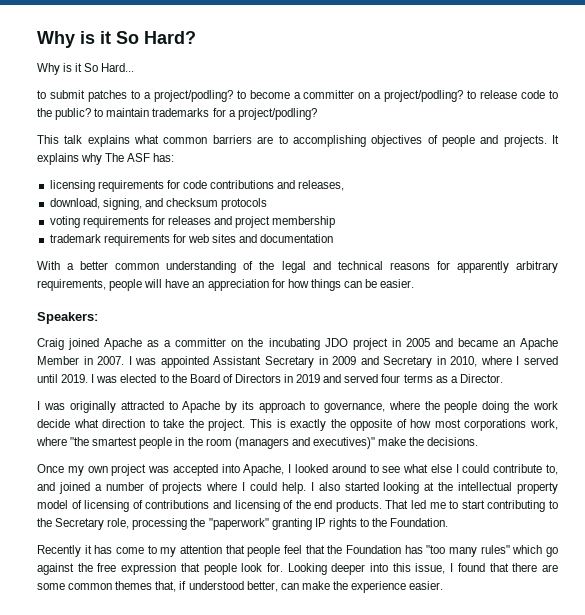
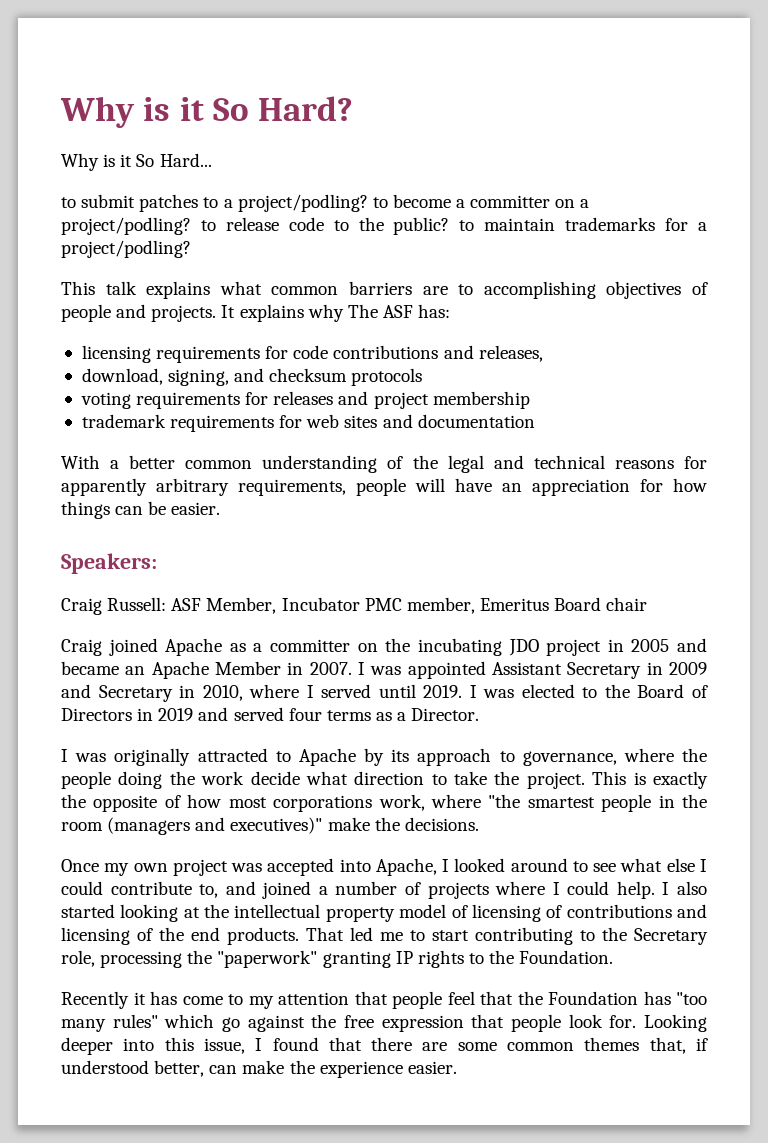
(98, 318) none -> [61,597,648,615] // Craig Russell: ASF Member, Incubator PMC member, Emeritus Board chair

